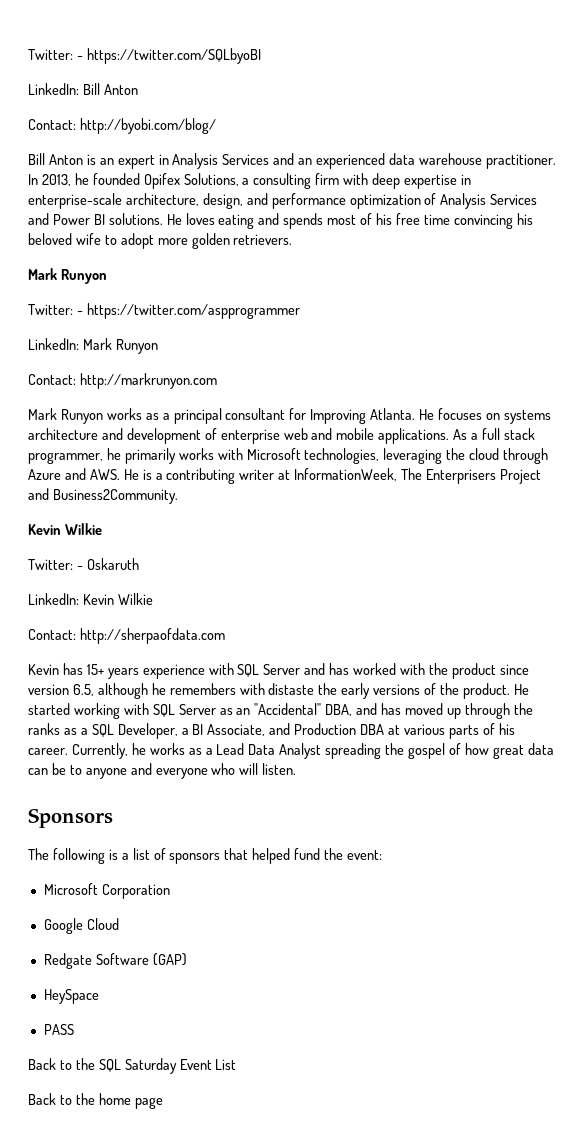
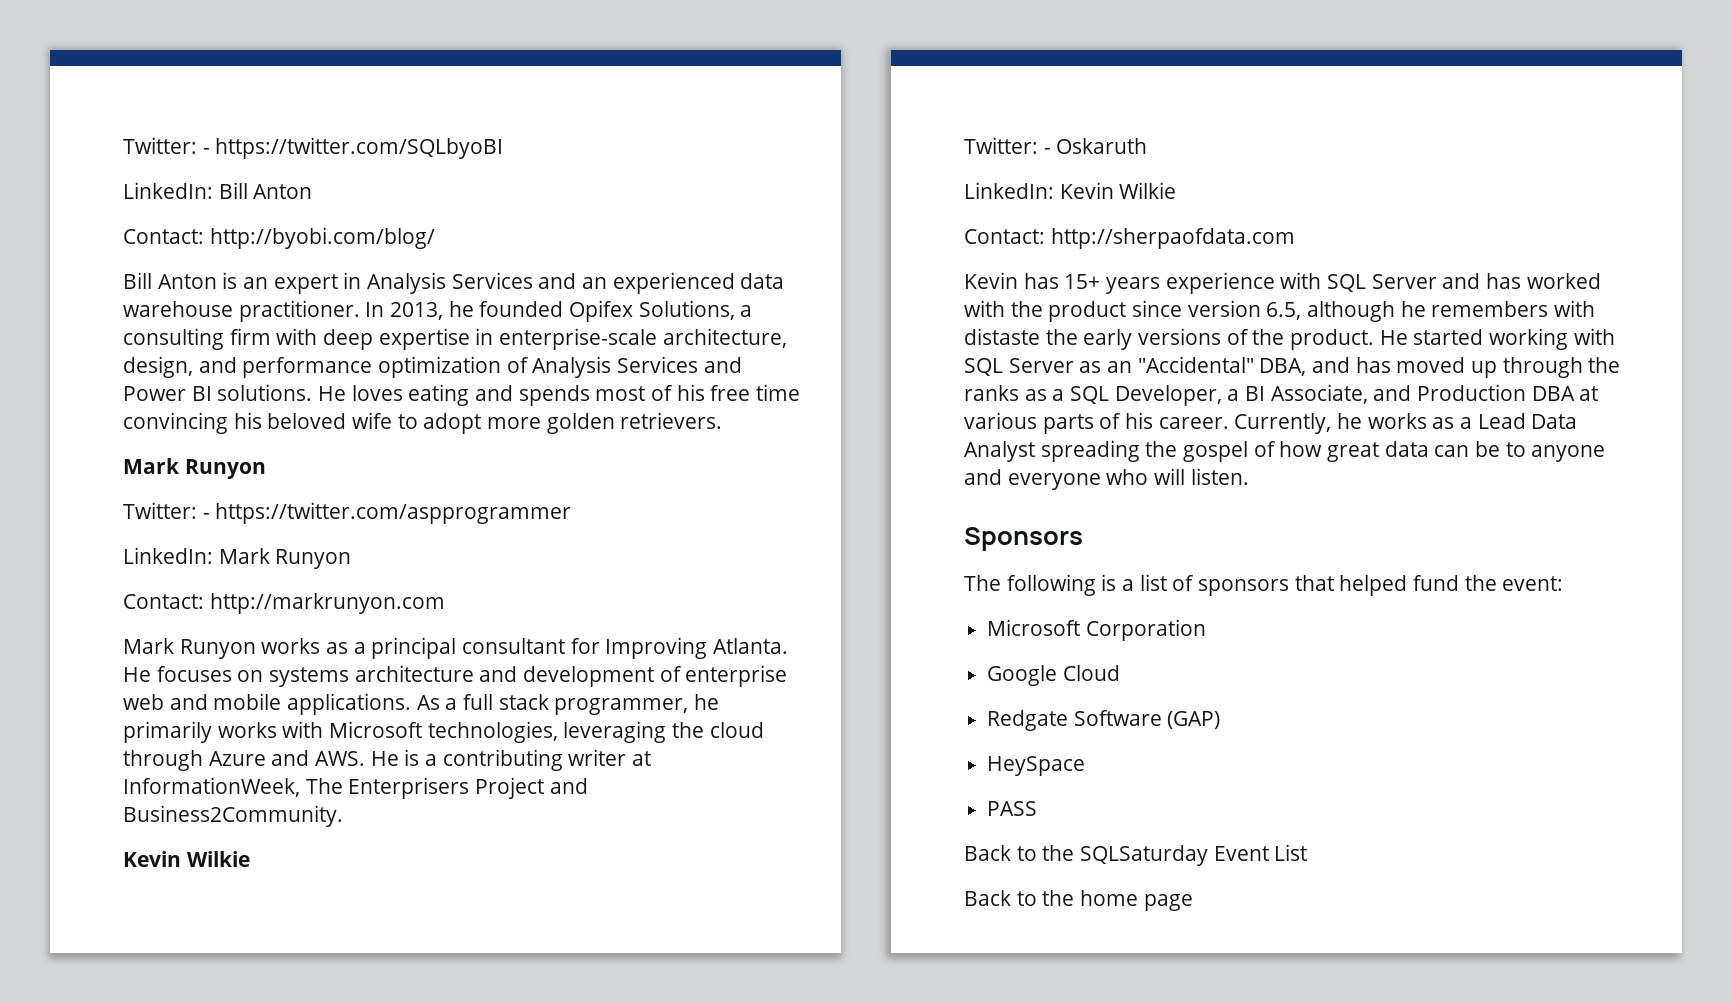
[98,1058,177,1074] SQL Saturday -> [1080,845,1209,866] SQLSaturday

